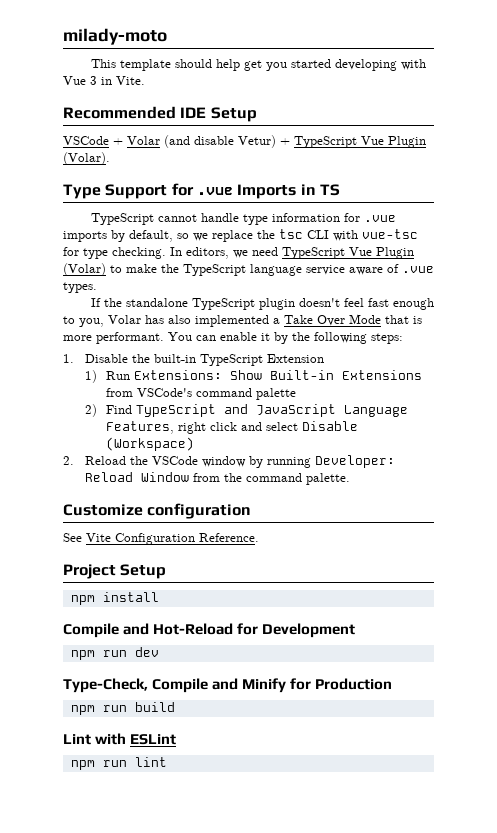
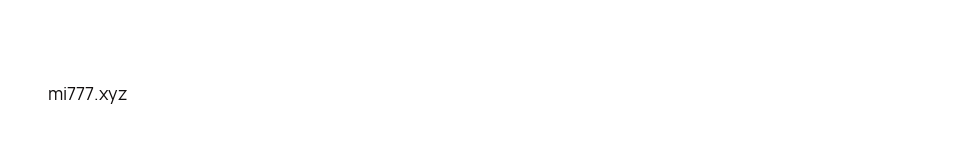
[63,28,167,45] [90,59,426,71] [63,76,145,85] [63,106,257,122] [63,135,426,148] [63,152,110,165] [63,183,340,199] [90,213,396,225] [63,229,418,242] [63,247,414,259] [63,263,434,276] [63,282,97,293] [90,298,434,310] [63,314,422,327] [63,332,403,344] [63,354,324,366] [84,370,423,383] [106,388,297,400] [84,404,409,417] [106,421,359,434] [106,437,195,451] [63,455,395,468] [84,472,350,485] [63,503,252,519] [63,533,259,545] [63,564,167,579] [70,592,159,605] [63,623,356,638] [70,647,159,660] [63,678,393,693] [70,702,175,715] [63,733,177,745] [70,757,167,770] milady-moto // This template should help get you started developing with Vue 3 in Vite. // Recommended IDE Setup // VSCode + Volar (and disable Vetur) + TypeScript Vue Plugin (Volar). // Type Support for .vue Imports in TS // TypeScript cannot handle type information for .vue imports by default, so we replace the tsc CLI with vue-tsc for type checking. In editors, we need TypeScript Vue Plugin (Volar) to make the TypeScript language service aware of .vue types. // If the standalone TypeScript plugin doesn't feel fast enough to you, Volar has also implemented a Take Over Mode that is more performant. You can enable it by the following steps: // 1. Disable the built-in TypeScript Extension // 1) Run Extensions: Show Built-in Extensions from VSCode's command palette // 2) Find TypeScript and JavaScript Language Features, right click and select Disable (Workspace) // 2. Reload the VSCode window by running Developer: Reload Window from the command palette. // Customize configuration // See Vite Configuration Reference. // Project Setup // npm install // Compile and Hot-Reload for Development // npm run dev // Type-Check, Compile and Minify for Production // npm run build // Lint with ESLint // npm run lint -> [48,87,128,104] mi777.xyz

